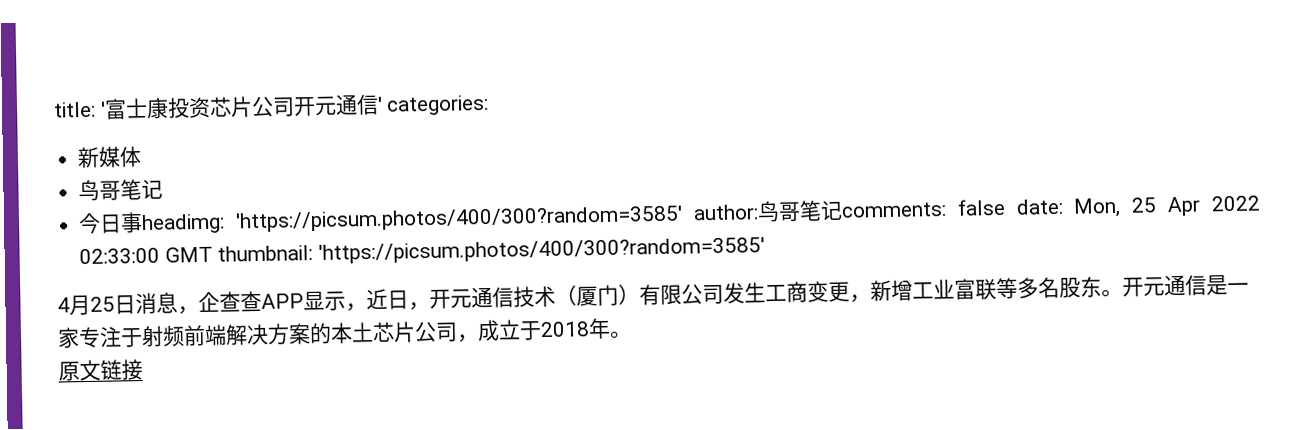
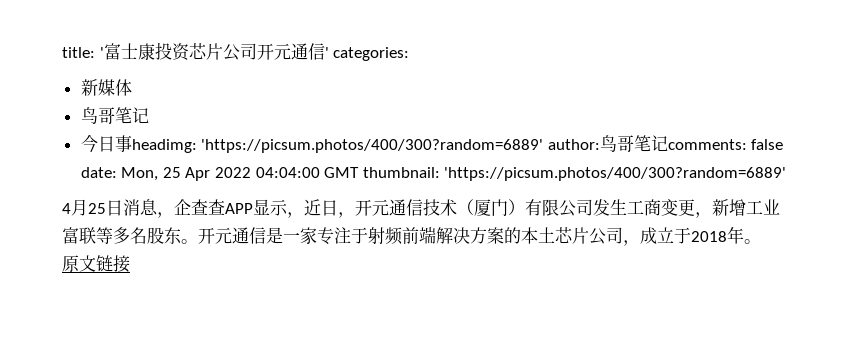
[234,205,683,233] 'https://picsum.photos/400/300?random=3585' -> [201,139,544,153] 'https://picsum.photos/400/300?random=6889'
[79,247,161,265] 02:33:00 -> [255,167,320,178] 04:04:00
[318,237,766,264] 'https://picsum.photos/400/300?random=3585' -> [444,167,787,181] 'https://picsum.photos/400/300?random=6889'

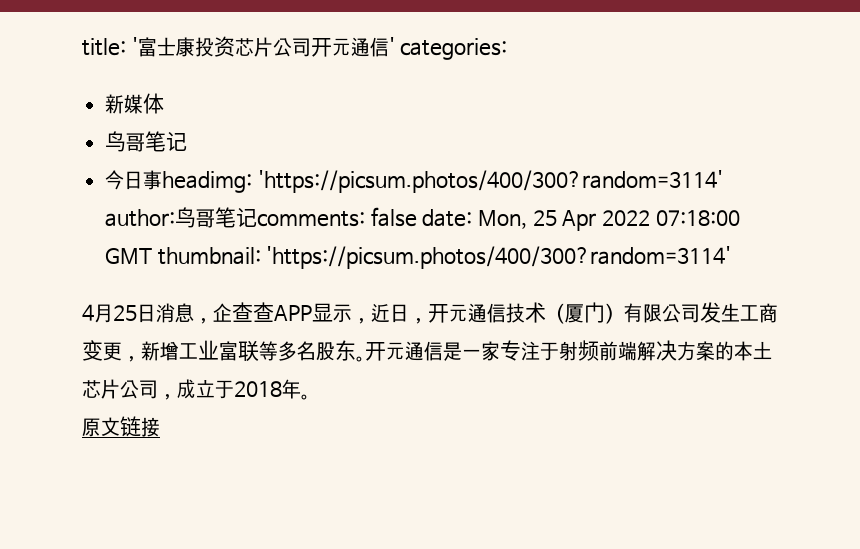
[201,139,544,153] 'https://picsum.photos/400/300?random=6889' -> [257,170,723,193] 'https://picsum.photos/400/300?random=3114'
[255,167,320,178] 04:04:00 -> [655,210,740,226] 07:18:00
[444,167,787,181] 'https://picsum.photos/400/300?random=6889' -> [266,246,732,269] 'https://picsum.photos/400/300?random=3114'

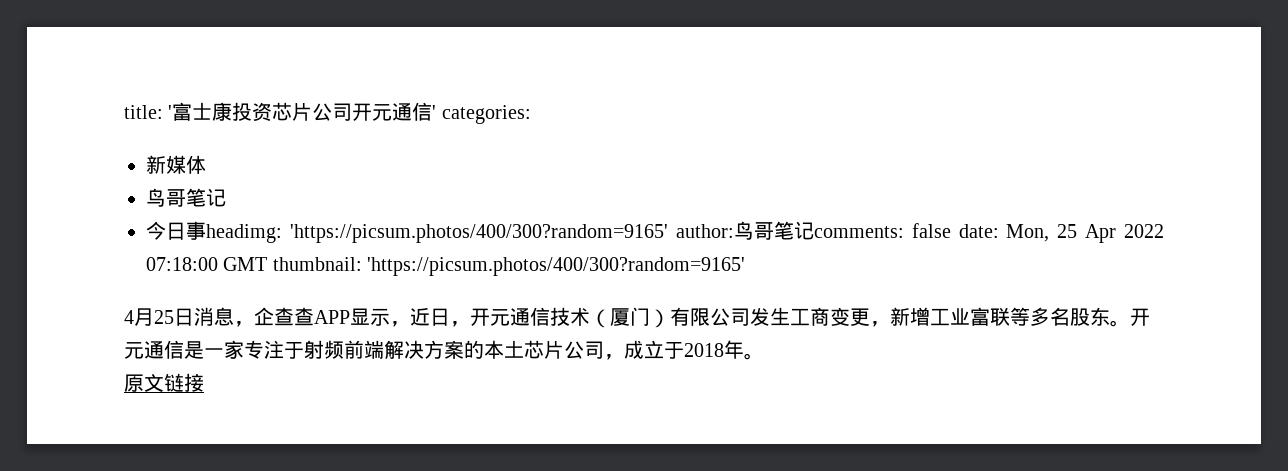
[257,170,723,193] 'https://picsum.photos/400/300?random=3114' -> [289,224,668,243] 'https://picsum.photos/400/300?random=9165'
[266,246,732,269] 'https://picsum.photos/400/300?random=3114' -> [367,257,746,276] 'https://picsum.photos/400/300?random=9165'

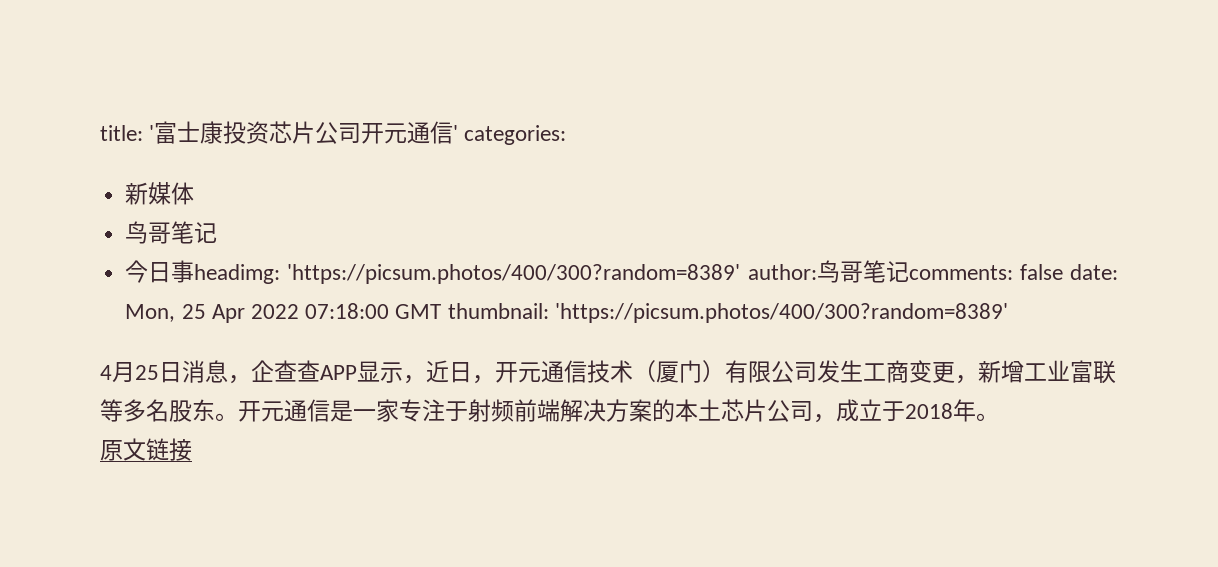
[289,224,668,243] 'https://picsum.photos/400/300?random=9165' -> [287,264,741,284] 'https://picsum.photos/400/300?random=8389'
[367,257,746,276] 'https://picsum.photos/400/300?random=9165' -> [554,303,1008,323] 'https://picsum.photos/400/300?random=8389'

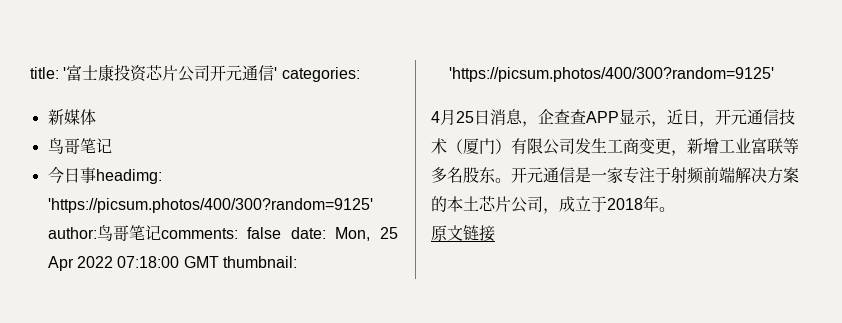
[287,264,741,284] 'https://picsum.photos/400/300?random=8389' -> [47,198,373,213] 'https://picsum.photos/400/300?random=9125'
[554,303,1008,323] 'https://picsum.photos/400/300?random=8389' -> [448,67,774,82] 'https://picsum.photos/400/300?random=9125'

